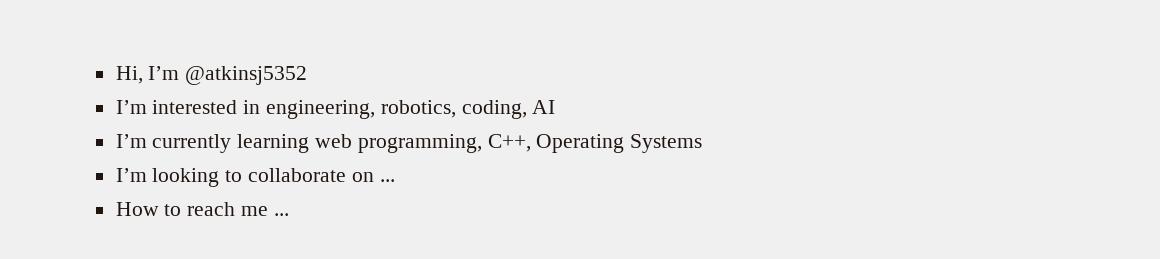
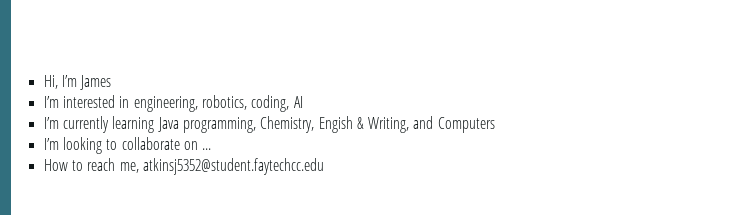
[185,66,308,85] @atkinsj5352 -> [80,75,112,90] James
[315,134,703,153] web programming, C++, Operating Systems -> [157,116,495,133] Java programming, Chemistry, Engish & Writing, and Computers
[241,206,289,216] me ... -> [119,158,324,175] me, atkinsj5352@student.faytechcc.edu

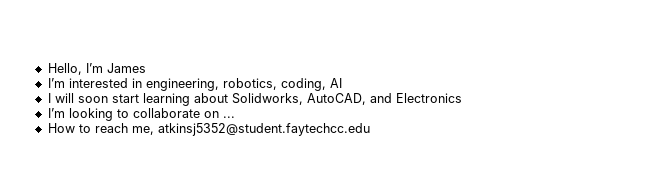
[43,75,58,89] Hi, -> [47,63,82,75] Hello,
[43,116,495,133] I’m currently learning Java programming, Chemistry, Engish & Writing, and Computers -> [47,93,462,106] I will soon start learning about Solidworks, AutoCAD, and Electronics

